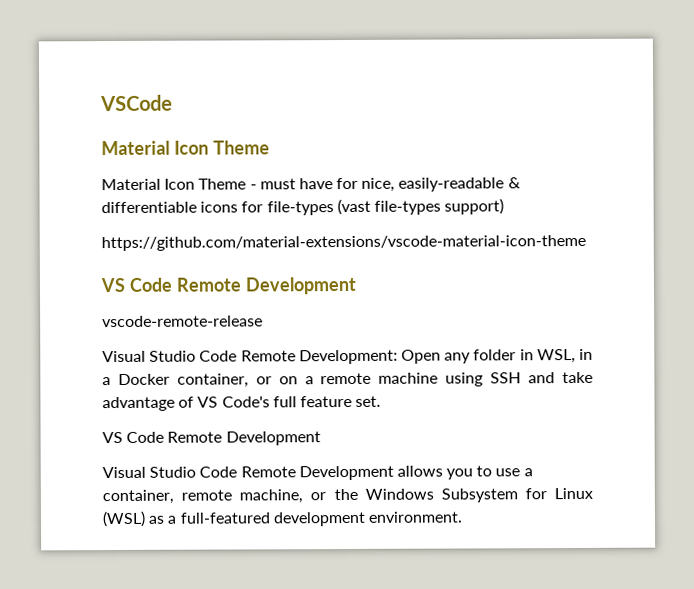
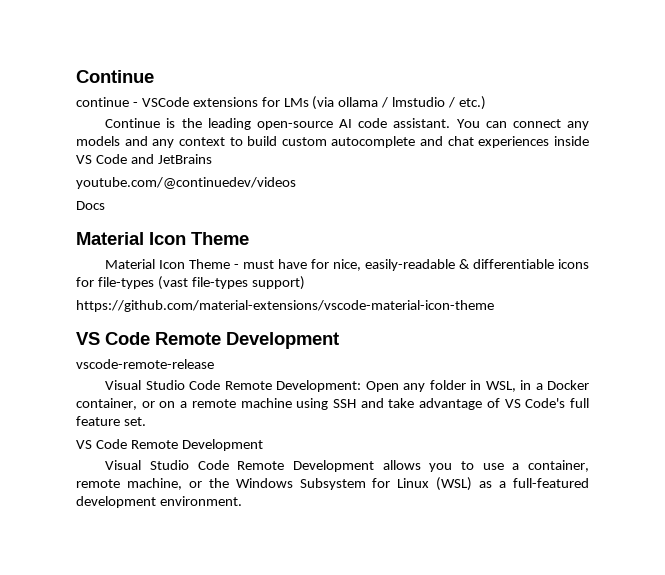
[100,94,173,112] VSCode -> [76,70,154,83] [76,96,487,110] [105,118,589,130] [76,136,589,148] [76,154,212,164] [76,177,296,189] [76,201,105,210] Continue // continue - VSCode extensions for LMs (via ollama / lmstudio / etc.) // Continue is the leading open-source AI code assistant. You can connect any models and any context to build custom autocomplete and chat experiences inside VS Code and JetBrains // youtube.com/@continuedev/videos // Docs

